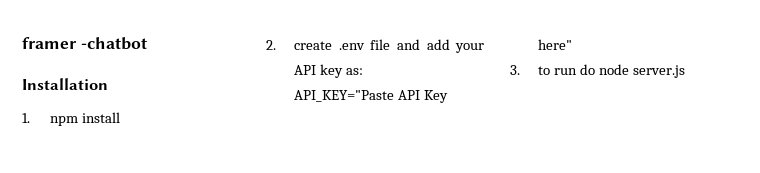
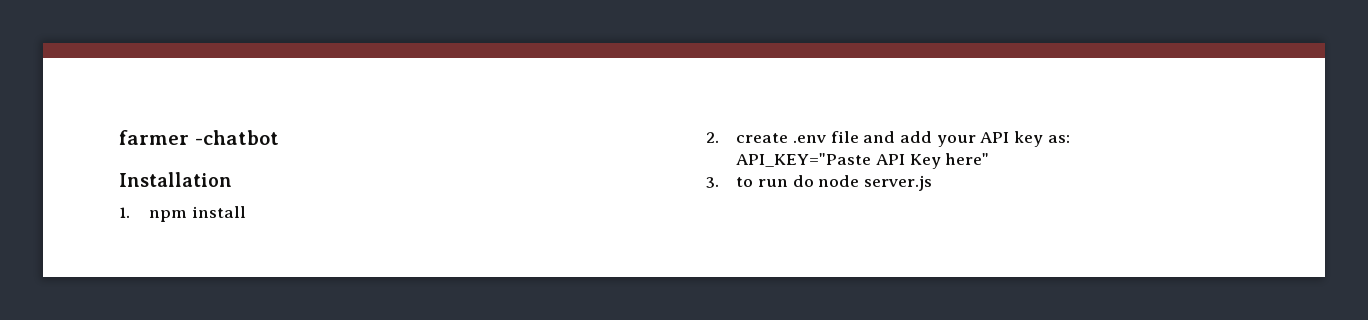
[22,37,77,49] framer -> [119,130,189,145] farmer

